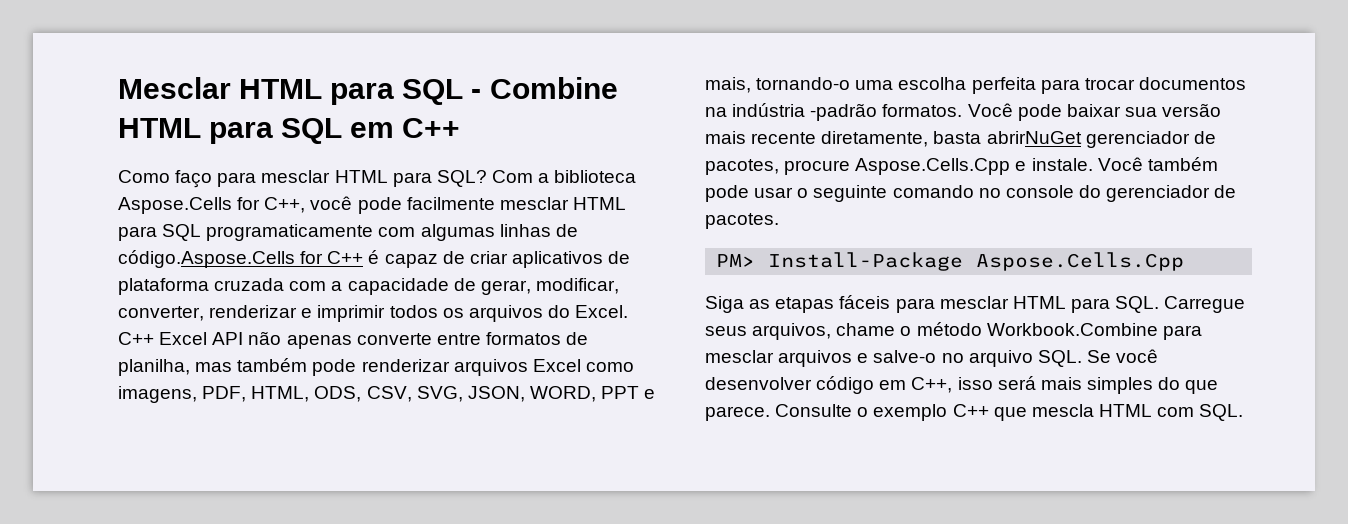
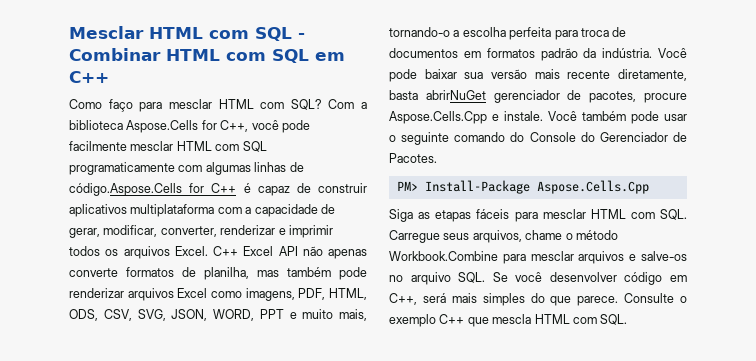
[330,83,395,105] para -> [209,30,249,39] com
[489,77,618,99] [118,118,274,144] Combine HTML para -> [69,48,266,61] Combinar HTML com
[392,172,432,187] para -> [260,102,285,109] com
[118,226,157,241] para -> [215,144,240,151] com
[469,251,631,268] [118,278,285,295] criar aplicativos de plataforma cruzada -> [318,183,367,193] [69,204,215,217] construir aplicativos multiplataforma
[547,305,570,318] do -> (170, 252) none
[436,333,481,345] entre -> (118, 272) none
(656, 394) none -> [302,309,334,319] muito
[855,80,894,90] uma -> [453,30,460,37] a
[1084,77,1246,90] [705,103,963,121] trocar documentos na indústria -padrão formatos. -> [580,27,627,37] [389,48,653,61] troca de documentos em formatos padrão da indústria.
[978,185,1237,202] [705,213,779,229] no console do gerenciador de pacotes. -> [510,132,687,142] [389,153,437,163] do Console do Gerenciador de Pacotes.
[1070,298,1110,313] para -> [630,212,655,219] com
[873,350,937,363] salve-o -> [641,251,687,261] salve-os
[957,377,993,390] isso -> (417, 299) none

